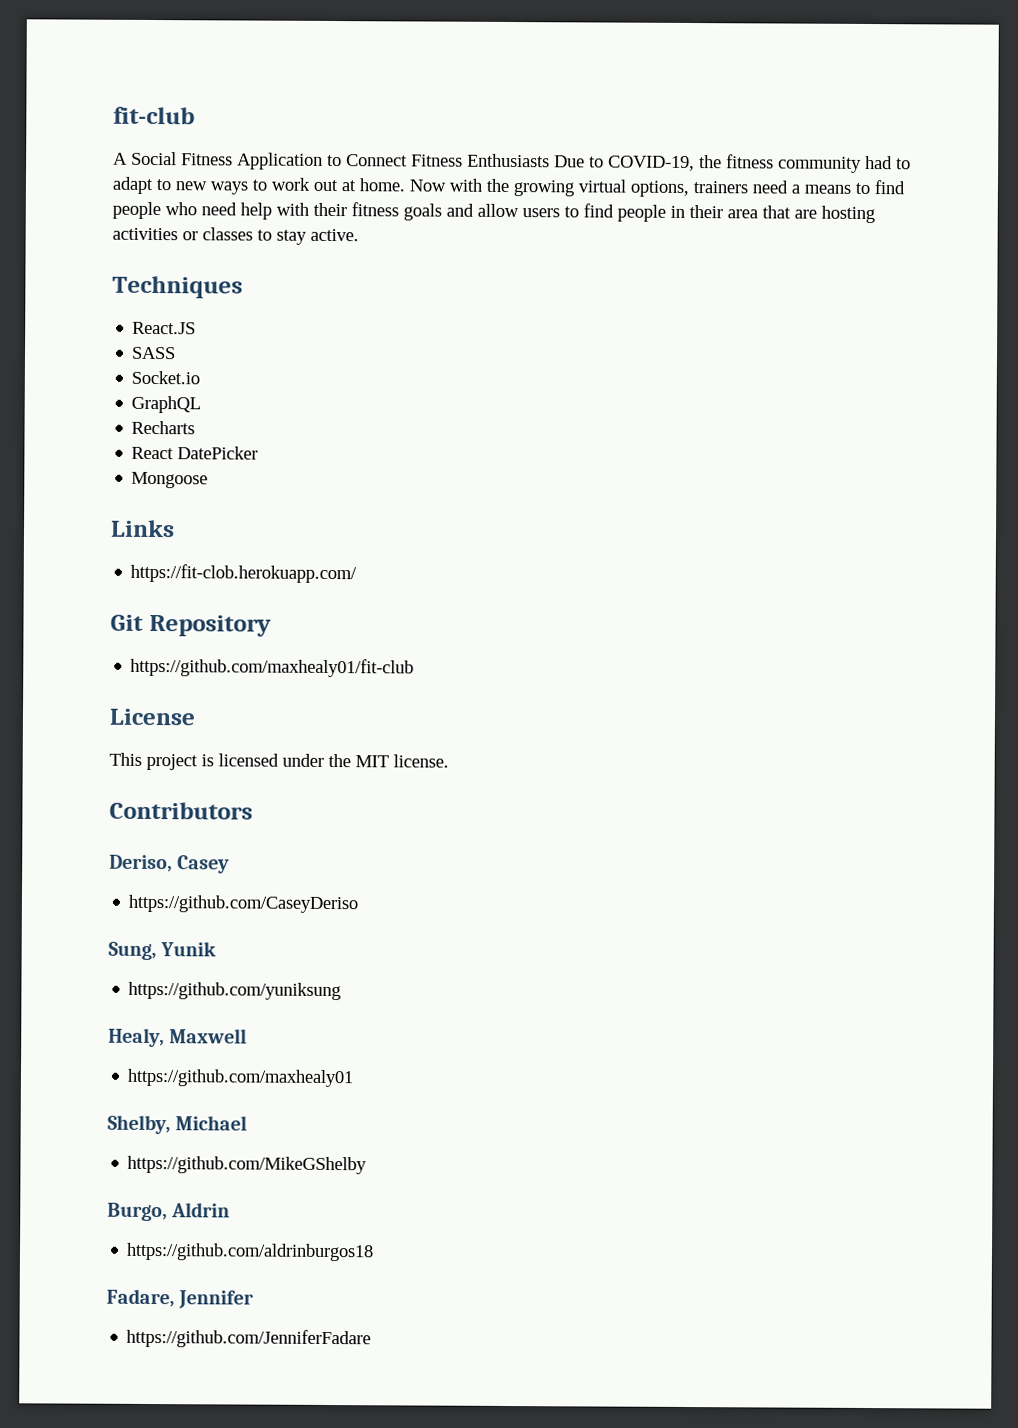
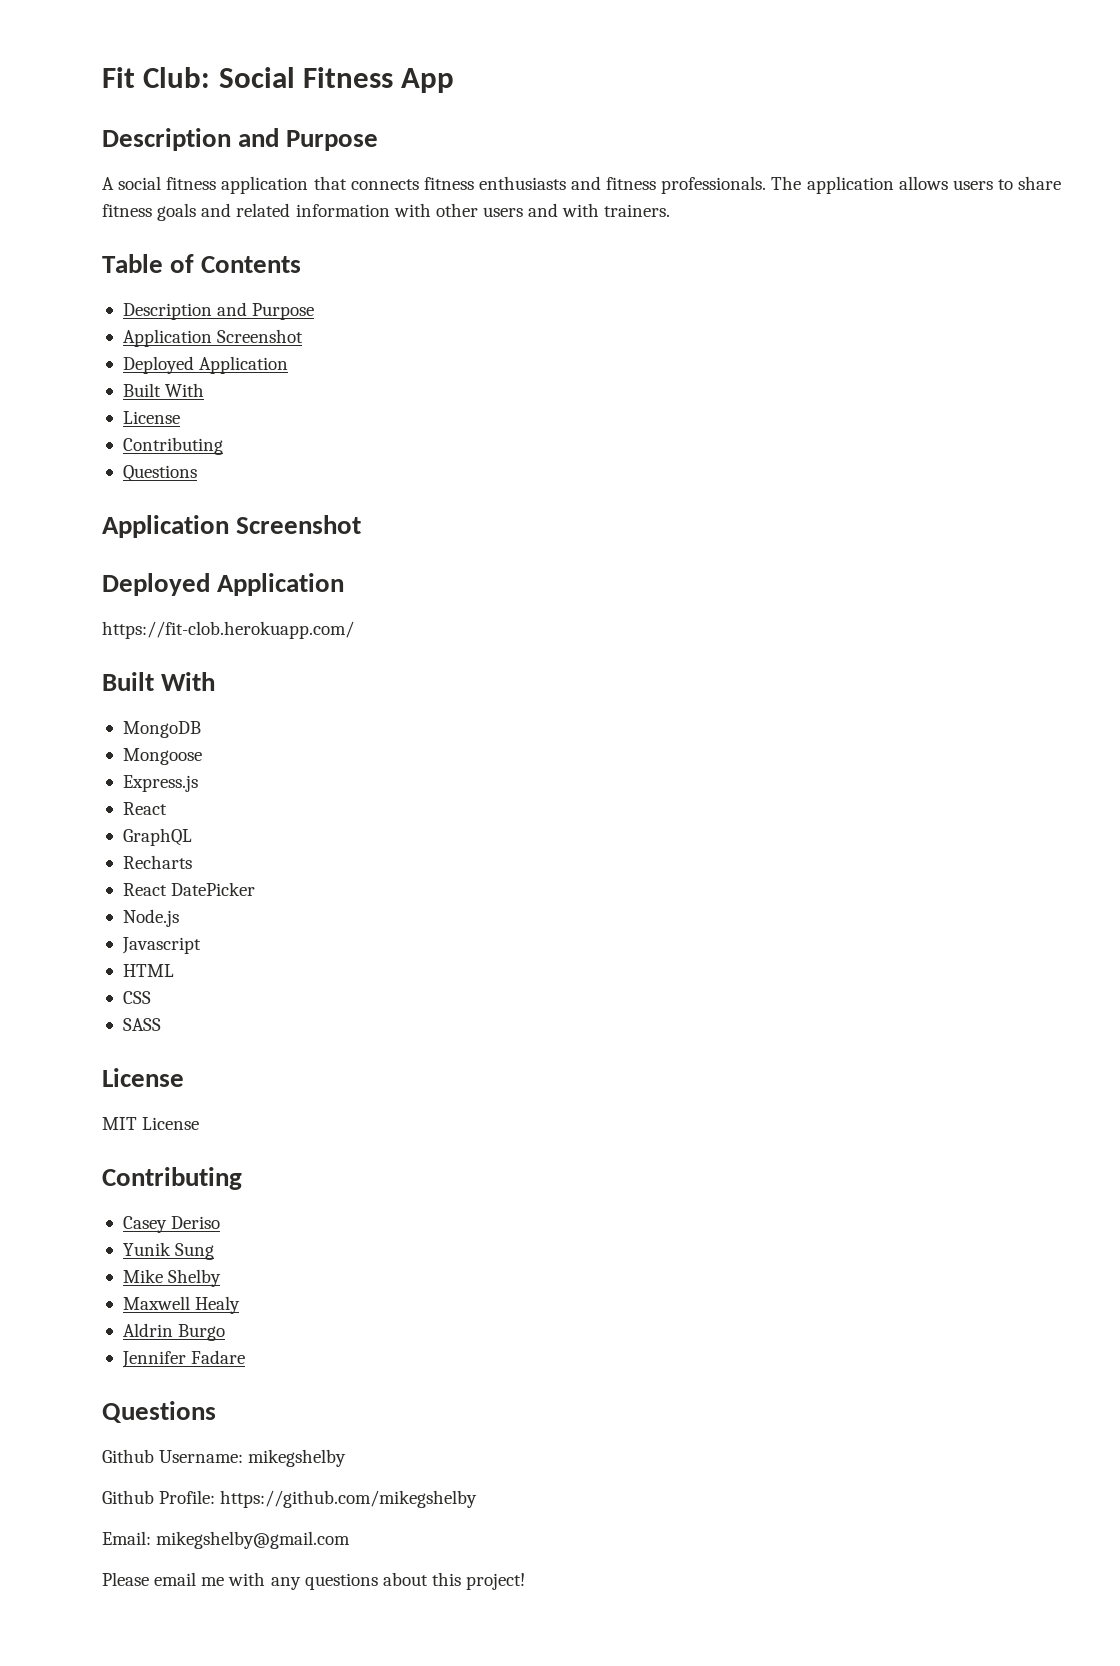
[113,106,195,125] [113,151,911,173] [112,176,905,197] [112,201,875,224] [112,227,359,245] [112,275,243,299] [132,321,197,335] [131,346,177,360] [131,370,201,385] [131,395,202,414] [131,420,196,435] [131,446,259,460] [131,471,209,489] [110,519,175,538] [130,563,358,584] [110,614,272,637] [130,657,415,678] [109,708,196,726] [109,752,449,771] [109,801,253,820] [109,854,231,874] [128,894,359,914] [108,941,217,961] [128,981,342,1001] [108,1027,248,1048] [127,1068,355,1088] [107,1114,248,1135] [127,1155,368,1175] [107,1202,231,1222] [126,1242,375,1262] [106,1288,255,1309] [126,1328,372,1349] fit-club // A Social Fitness Application to Connect Fitness Enthusiasts Due to COVID-19, the fitness community had to adapt to new ways to work out at home. Now with the growing virtual options, trainers need a means to find people who need help with their fitness goals and allow users to find people in their area that are hosting activities or classes to stay active. // Techniques // React.JS // SASS // Socket.io // GraphQL // Recharts // React DatePicker // Mongoose // Links // https://fit-clob.herokuapp.com/ // Git Repository // https://github.com/maxhealy01/fit-club // License // This project is licensed under the MIT license. // Contributors // Deriso, Casey // https://github.com/CaseyDeriso // Sung, Yunik // https://github.com/yuniksung // Healy, Maxwell // https://github.com/maxhealy01 // Shelby, Michael // https://github.com/MikeGShelby // Burgo, Aldrin // https://github.com/aldrinburgos18 // Fadare, Jennifer // https://github.com/JenniferFadare -> [102,67,455,93] [102,128,379,151] [102,176,1062,194] [102,203,671,221] [102,254,302,273] [122,302,315,320] [122,329,304,347] [122,356,289,374] [122,383,205,397] [122,411,180,424] [122,437,223,455] [122,465,197,482] [102,515,362,538] [102,573,345,596] [102,621,354,639] [102,672,216,691] [122,721,201,738] [122,748,202,765] [122,775,198,792] [122,802,167,815] [122,828,192,846] [122,855,192,869] [122,882,256,896] [122,909,179,927] [121,937,201,954] [122,964,174,977] [122,991,151,1004] [122,1018,161,1031] [102,1068,184,1087] [102,1117,200,1130] [102,1167,242,1190] [122,1216,221,1233] [122,1242,215,1260] [122,1269,222,1287] [122,1296,241,1314] [122,1323,226,1341] [121,1350,246,1368] [102,1401,216,1423] [102,1449,347,1467] [102,1490,478,1508] [102,1531,351,1549] [102,1572,526,1590] Fit Club: Social Fitness App // Description and Purpose // A social fitness application that connects fitness enthusiasts and fitness professionals. The application allows users to share fitness goals and related information with other users and with trainers. // Table of Contents // Description and Purpose // Application Screenshot // Deployed Application // Built With // License // Contributing // Questions // Application Screenshot // Deployed Application // https://fit-clob.herokuapp.com/ // Built With // MongoDB // Mongoose // Express.js // React // GraphQL // Recharts // React DatePicker // Node.js // Javascript // HTML // CSS // SASS // License // MIT License // Contributing // Casey Deriso // Yunik Sung // Mike Shelby // Maxwell Healy // Aldrin Burgo // Jennifer Fadare // Questions // Github Username: mikegshelby // Github Profile: https://github.com/mikegshelby // Email: mikegshelby@gmail.com // Please email me with any questions about this project!

